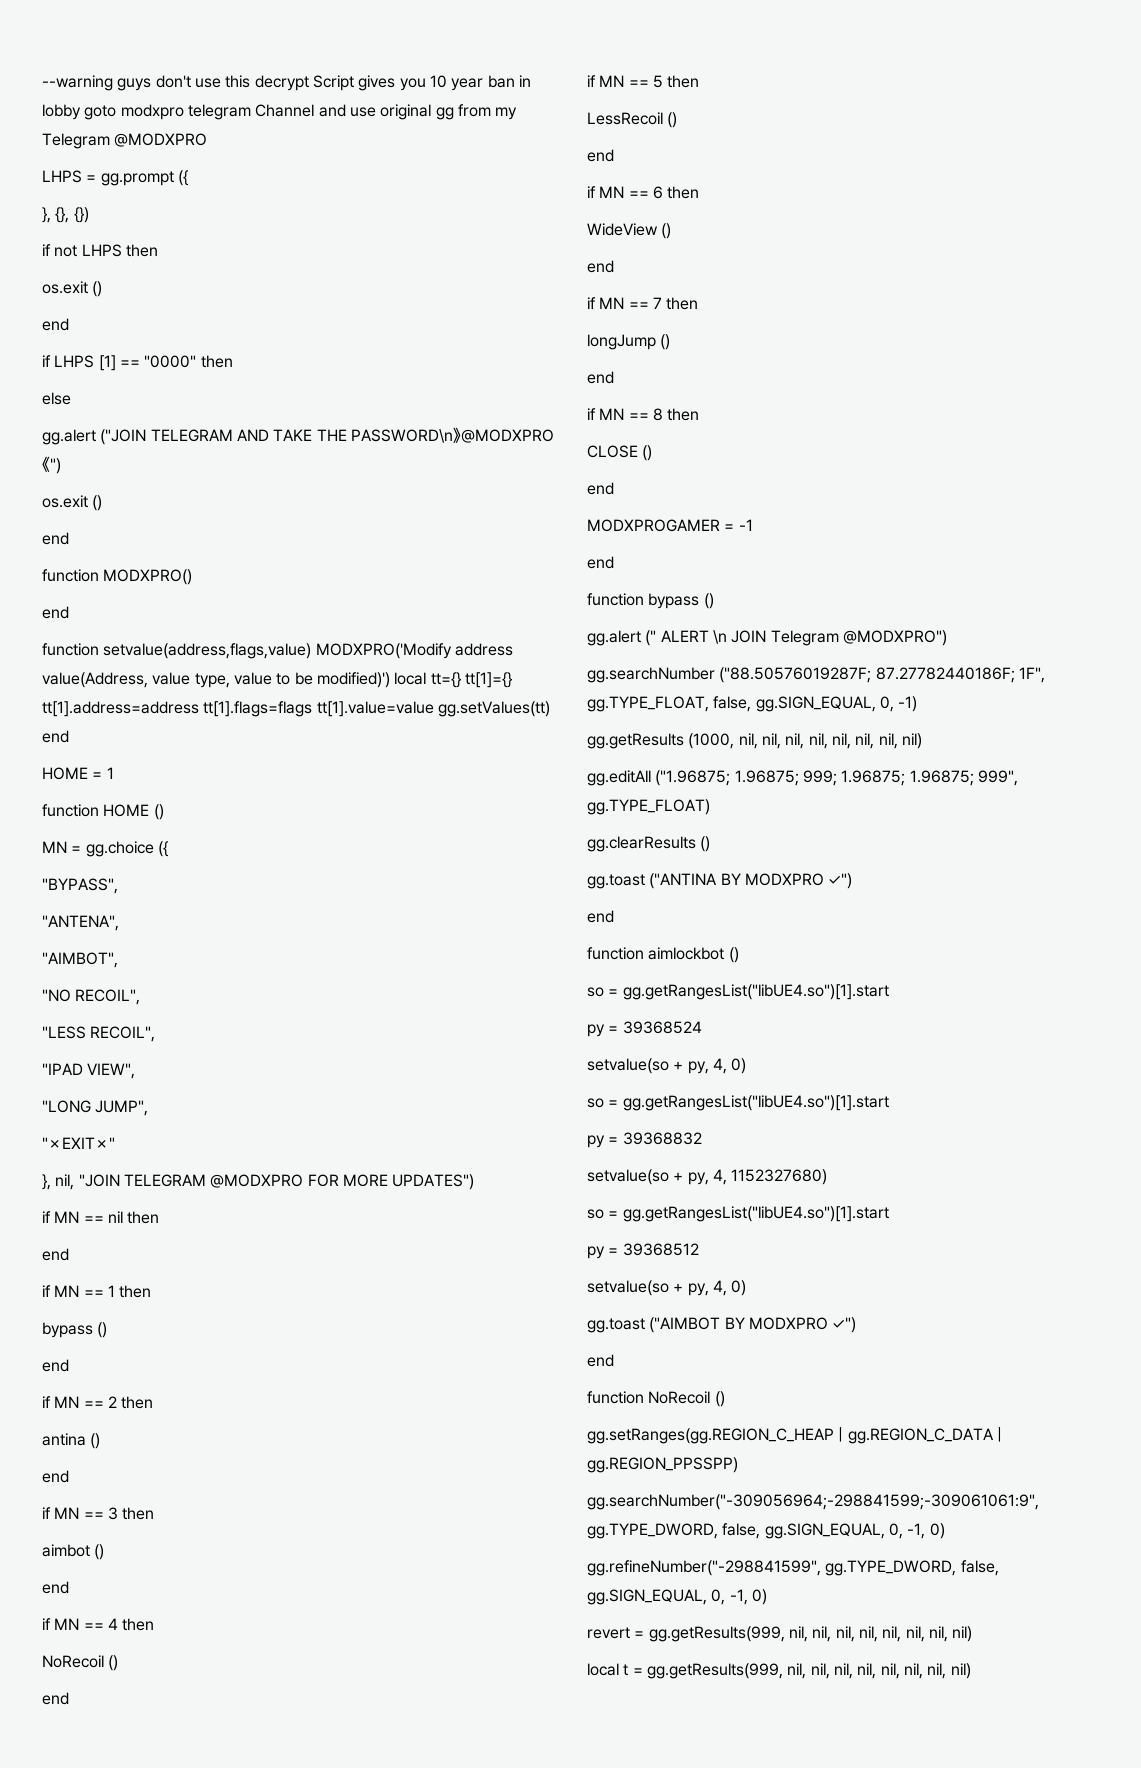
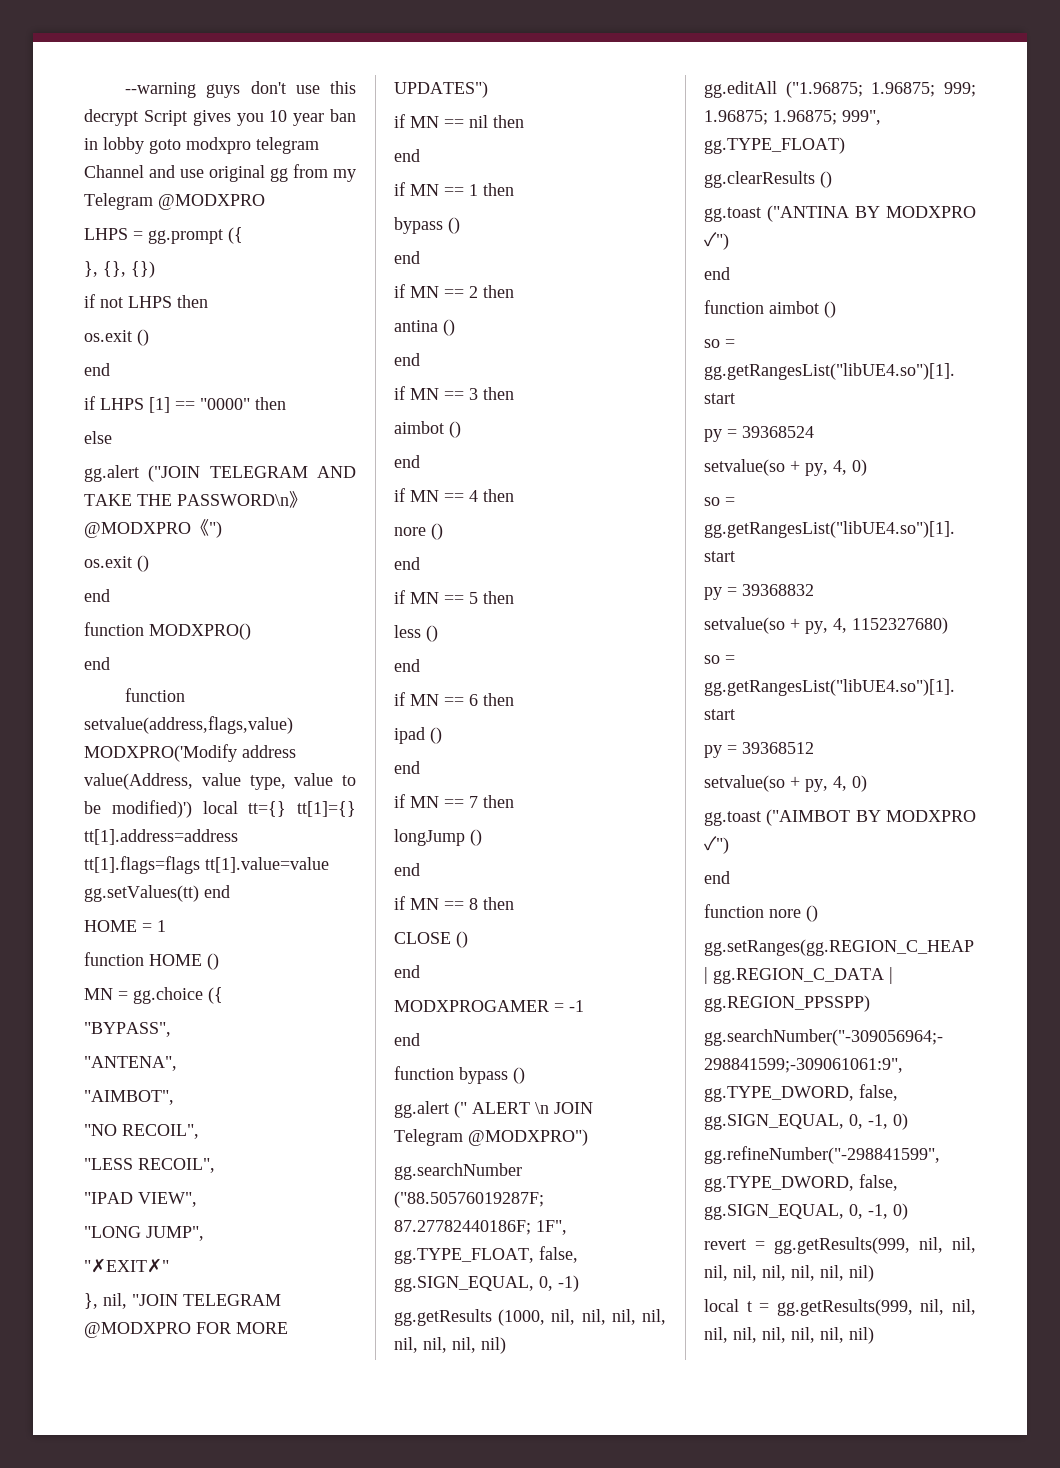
[42,1655,104,1668] NoRecoil -> [394,527,426,536] nore
[587,112,663,125] LessRecoil -> [394,625,421,638] less
[587,223,658,236] WideView -> [394,727,425,744] ipad
[648,947,725,960] aimlockbot -> [769,301,819,314] aimbot
[648,1391,711,1404] NoRecoil -> [769,909,801,918] nore

